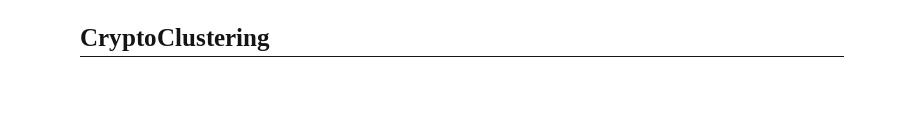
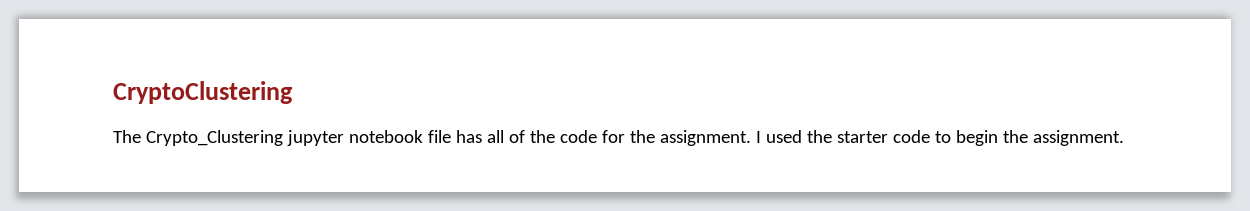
(270, 39) none -> [113,130,1124,146] // The Crypto_Clustering jupyter notebook file has all of the code for the assignment. I used the starter code to begin the assignment.

